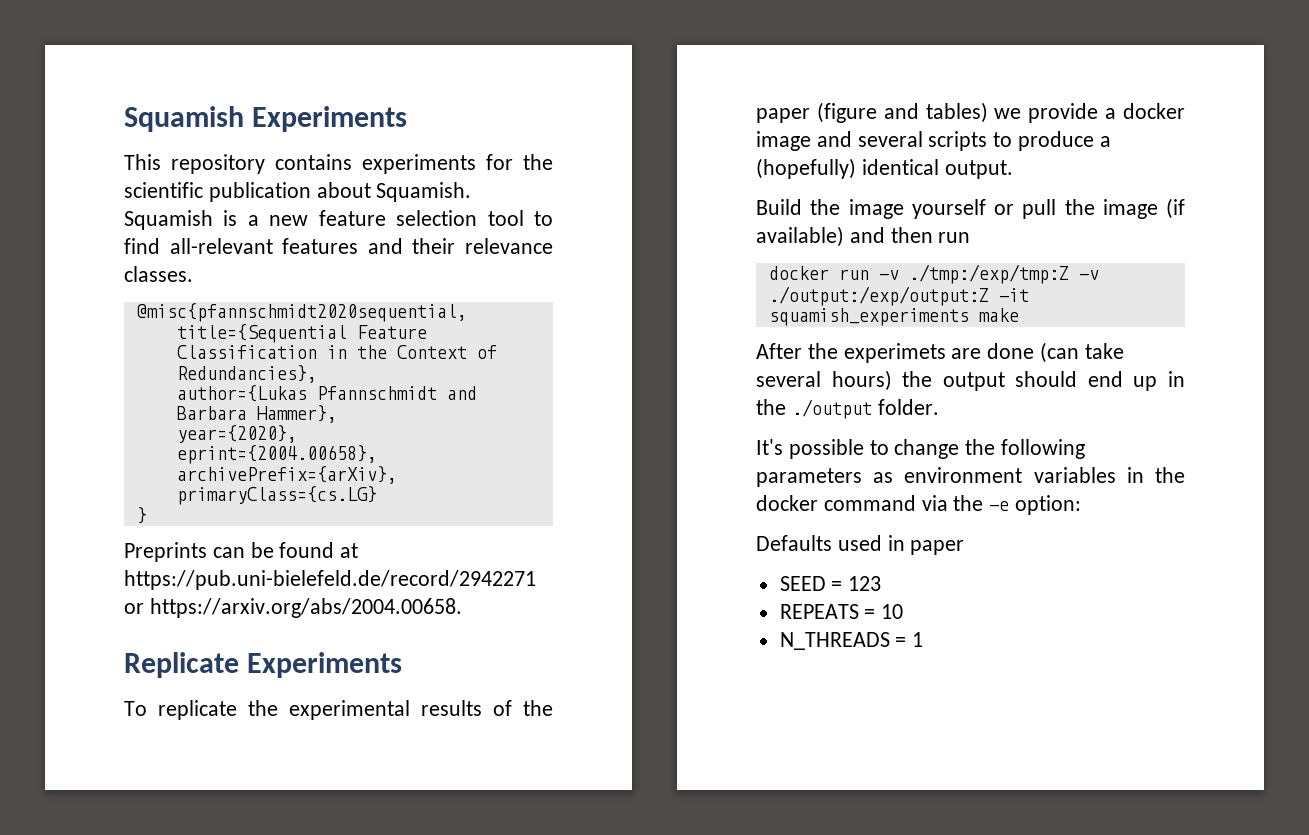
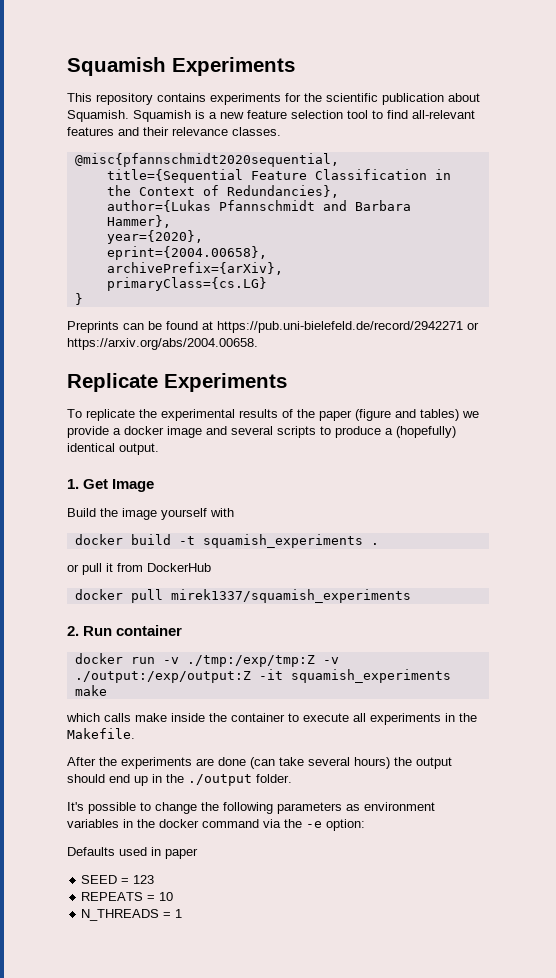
(1013, 169) none -> [67,479,155,492] // 1. Get Image
[994,198,1185,219] [756,226,971,247] or pull the image (if available) and then run -> [210,508,234,517] [74,534,379,548] [67,563,211,575] [74,589,411,603] [67,625,183,636] with // docker build -t squamish_experiments . // or pull it from DockerHub // docker pull mirek1337/squamish_experiments // 2. Run container
(1019, 315) none -> [66,713,477,725] [67,728,135,739] // which calls make inside the container to execute all experiments in the Makefile.
[843,343,946,363] experimets -> [121,757,192,769] experiments

